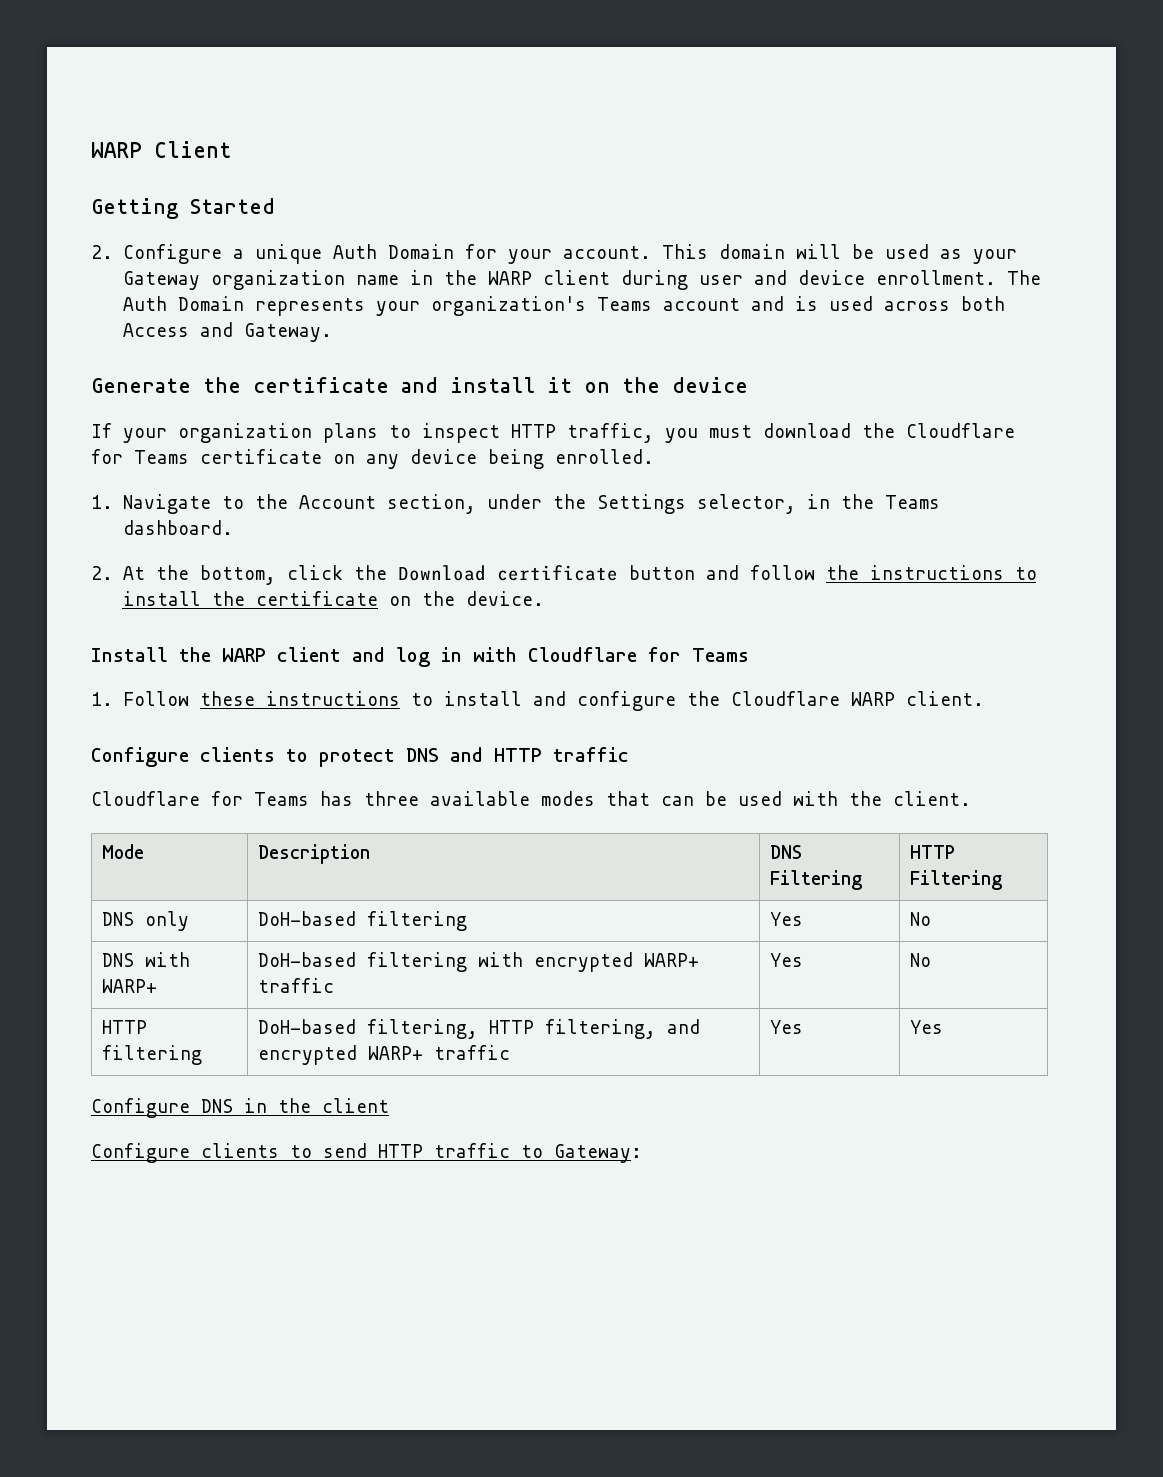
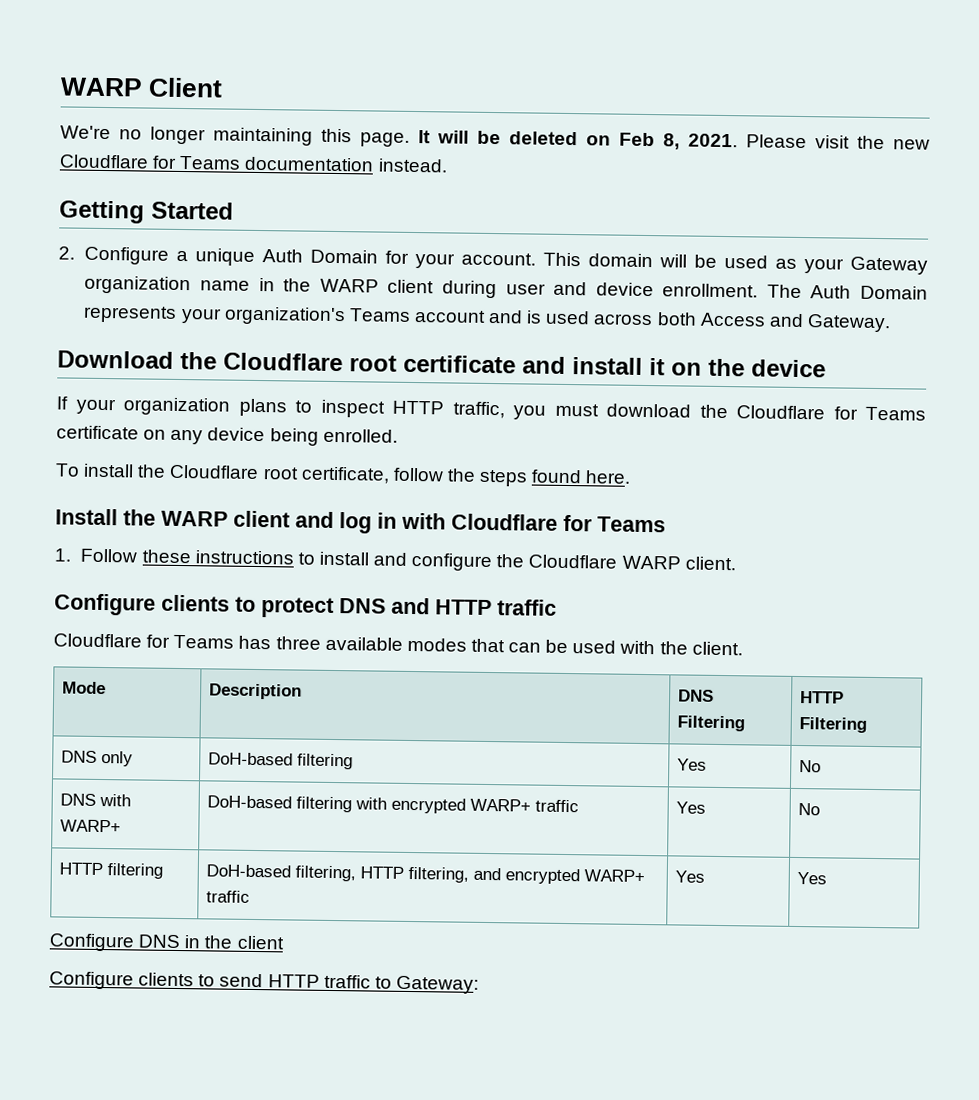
(231, 149) none -> [60,125,930,150] [59,154,448,173] // We're no longer maintaining this page. It will be deleted on Feb 8, 2021. Please visit the new Cloudflare for Teams documentation instead.
[91,377,241,393] Generate the -> [57,350,397,372] Download the Cloudflare root
[91,494,940,514] [122,520,233,535] [91,565,1037,585] [122,591,544,606] 1. Navigate to the Account section, under the Settings selector, in the Teams dashboard. // 2. At the bottom, click the Download certificate button and follow the instructions to install the certificate on the device. -> [55,463,632,487] To install the Cloudflare root certificate, follow the steps found here.

